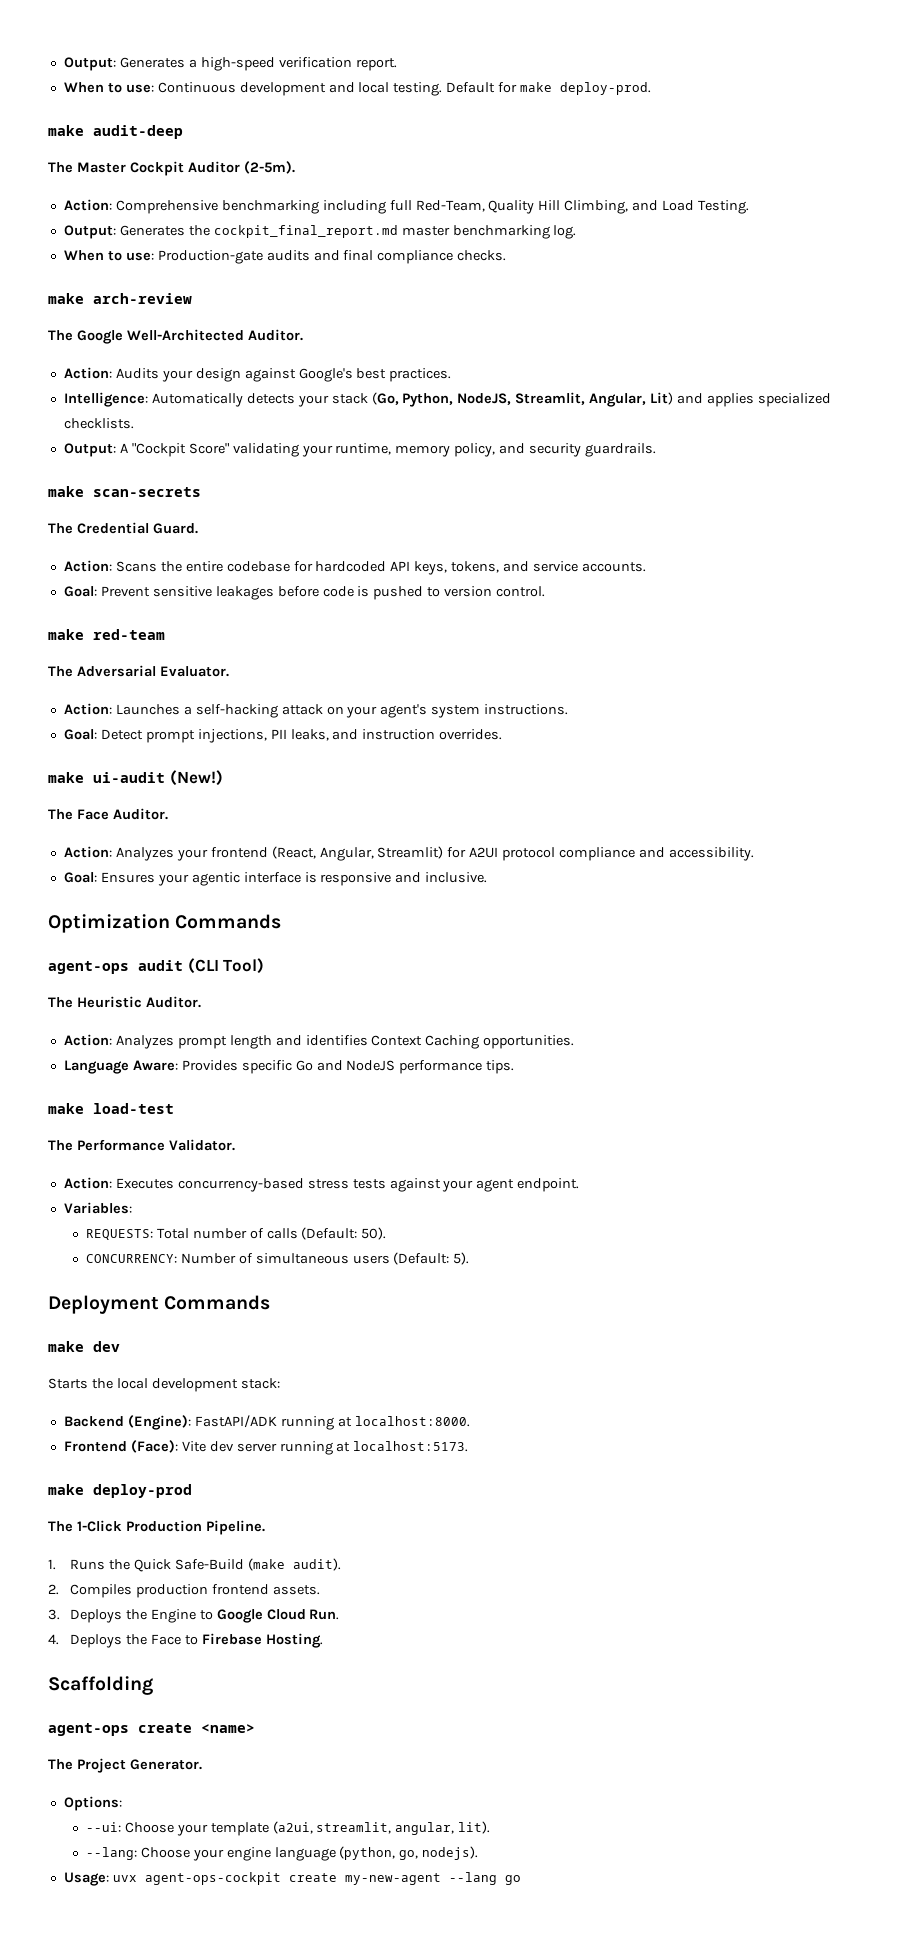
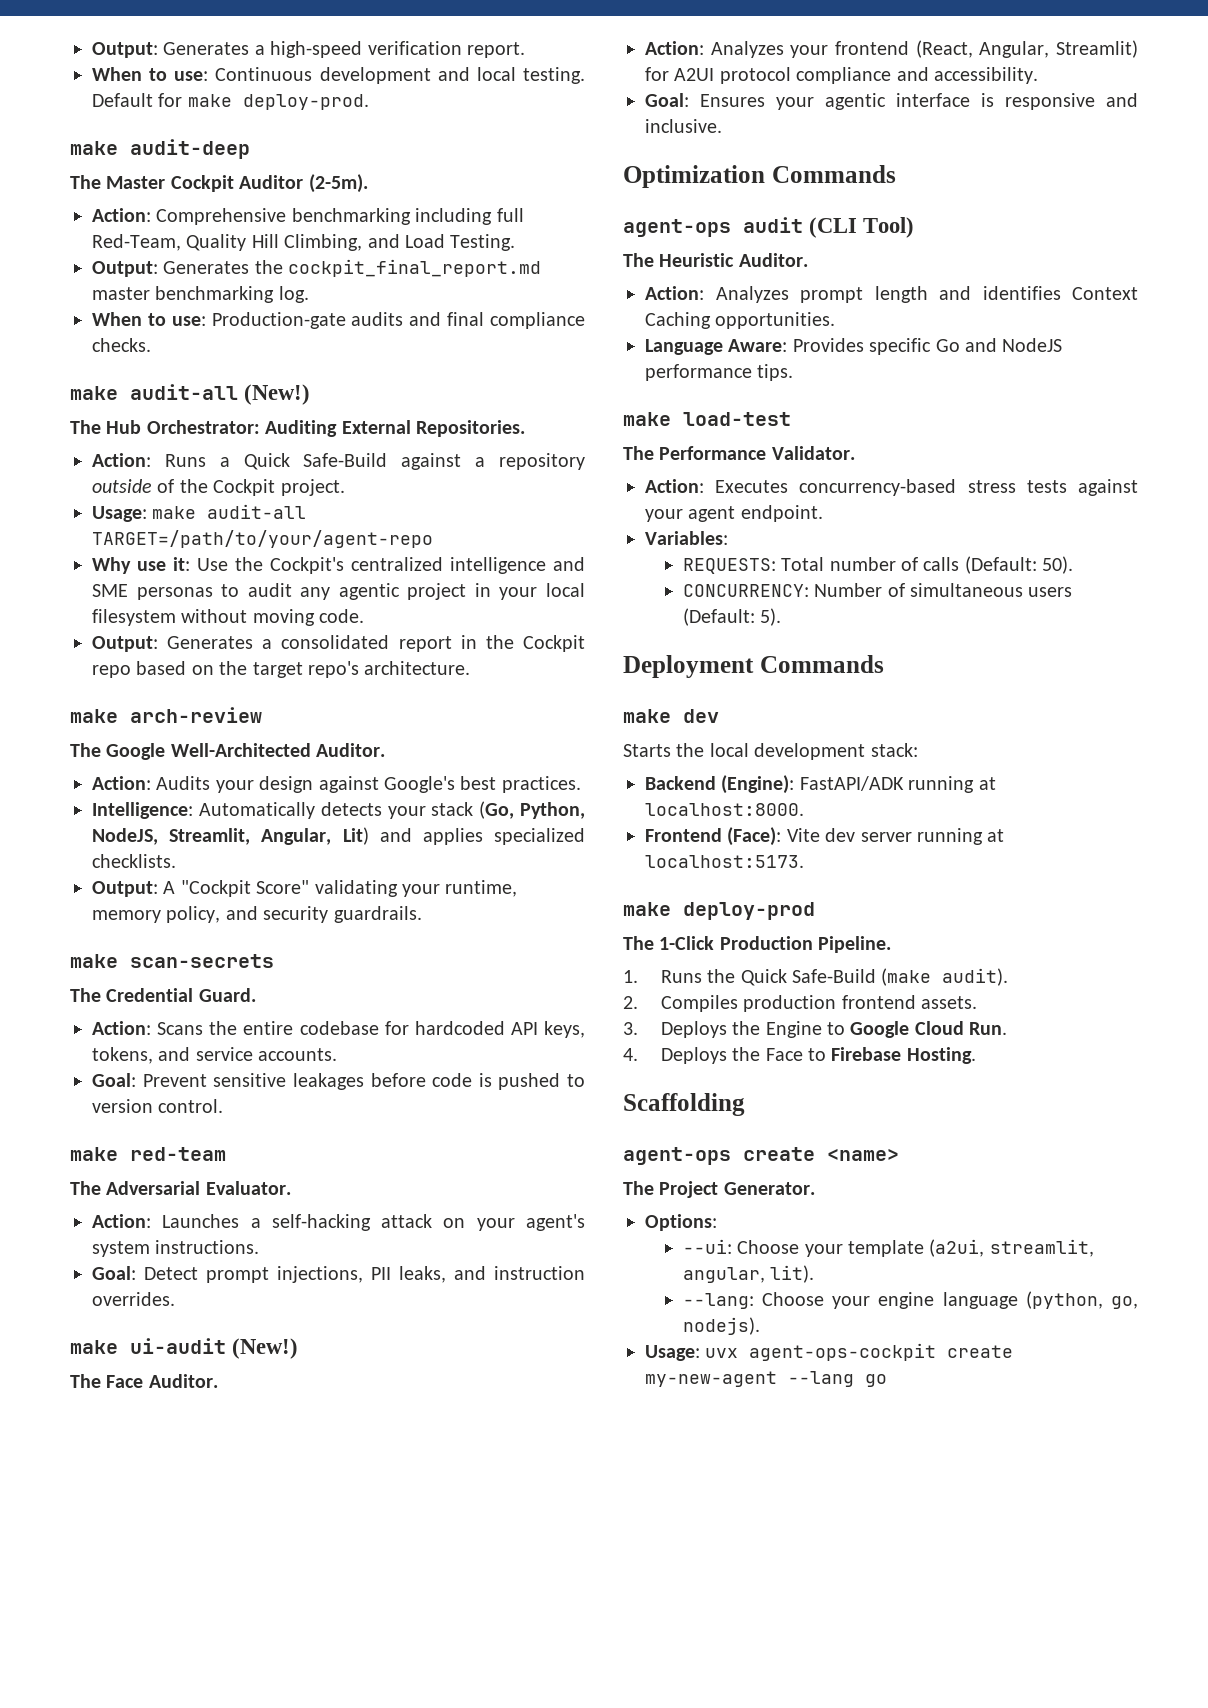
(507, 255) none -> [70,384,311,405] [70,420,525,437] [92,453,585,470] [92,479,345,496] [92,504,307,522] [92,530,433,548] [92,557,585,574] [92,583,585,600] [92,609,365,626] [92,635,586,652] [92,661,471,678] // make audit-all (New!) // The Hub Orchestrator: Auditing External Repositories. // Action: Runs a Quick Safe-Build against a repository outside of the Cockpit project. // Usage: make audit-all TARGET=/path/to/your/agent-repo // Why use it: Use the Cockpit's centralized intelligence and SME personas to audit any agentic project in your local filesystem without moving code. // Output: Generates a consolidated report in the Cockpit repo based on the target repo's architecture.

